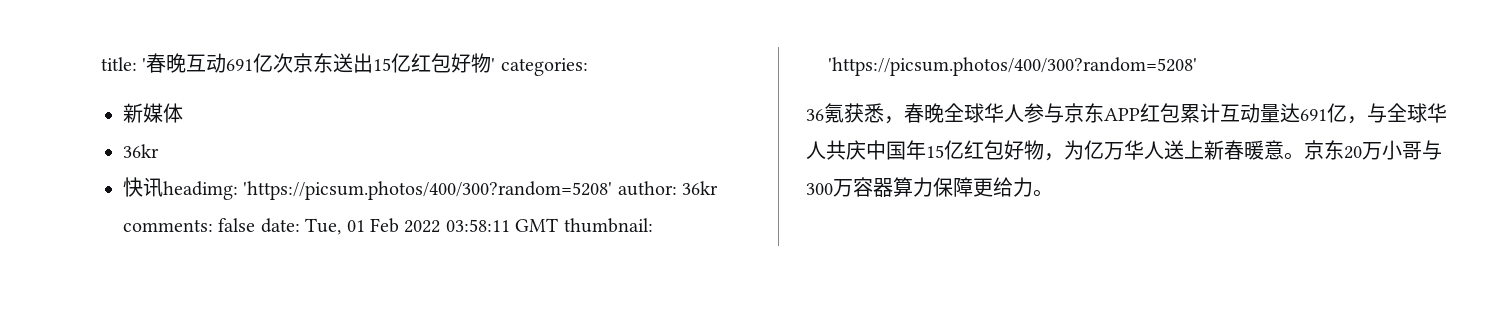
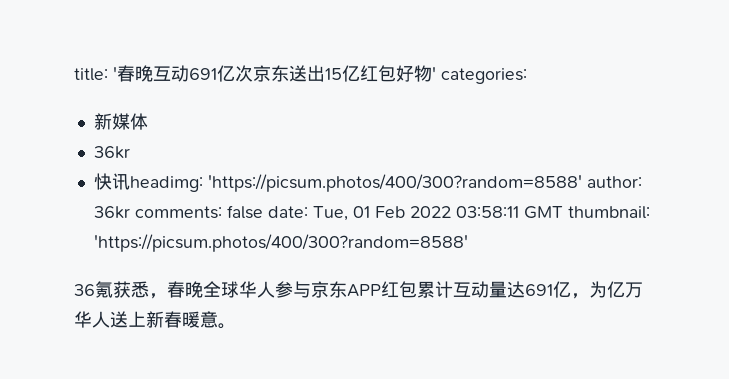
[243,181,613,200] 'https://picsum.photos/400/300?random=5208' -> [207,174,582,192] 'https://picsum.photos/400/300?random=8588'
[828,57,1197,76] 'https://picsum.photos/400/300?random=5208' -> [93,234,468,252] 'https://picsum.photos/400/300?random=8588'
[1367,103,1447,123] [806,140,1064,161] 与全球华人共庆中国年15亿红包好物， -> (589, 296) none
[1304,140,1442,160] [806,177,1053,197] 京东20万小哥与300万容器算力保障更给力。 -> (236, 326) none

